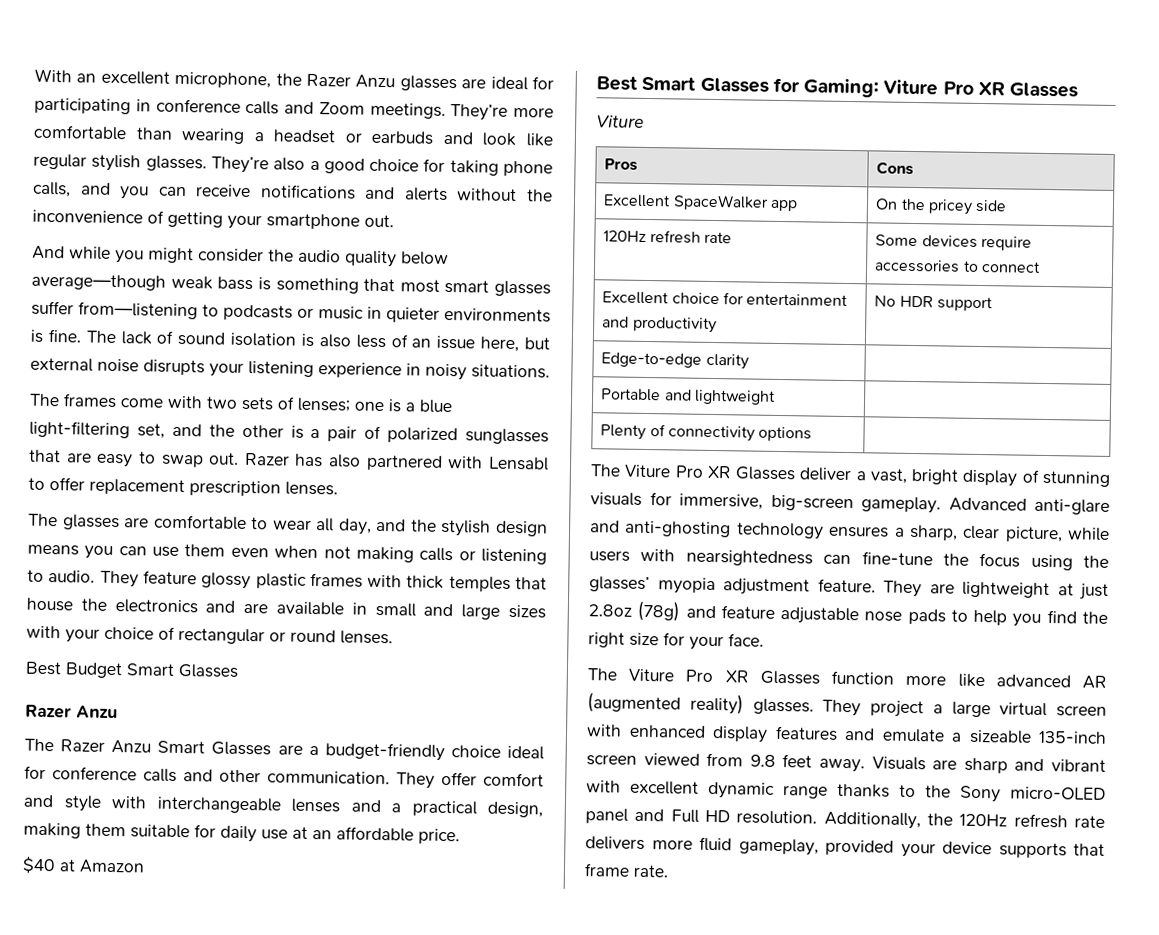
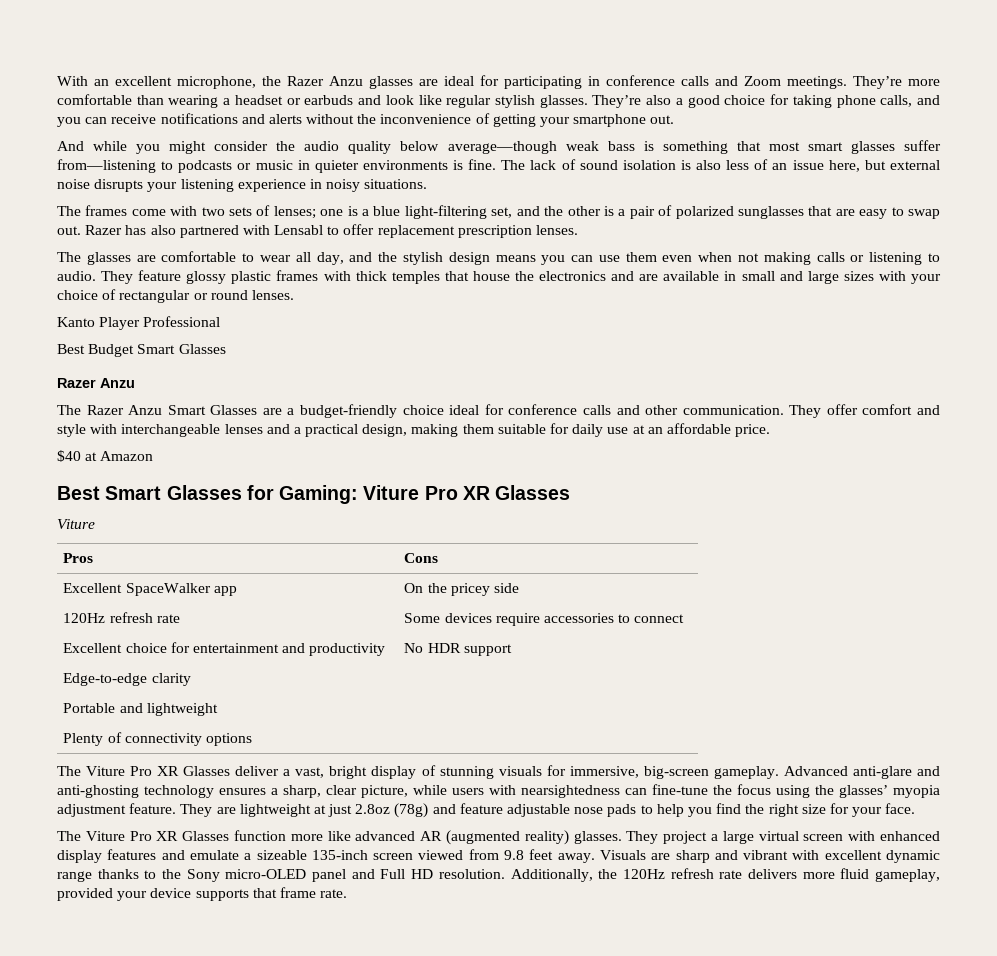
(393, 637) none -> [57,316,221,330] // Kanto Player Professional

